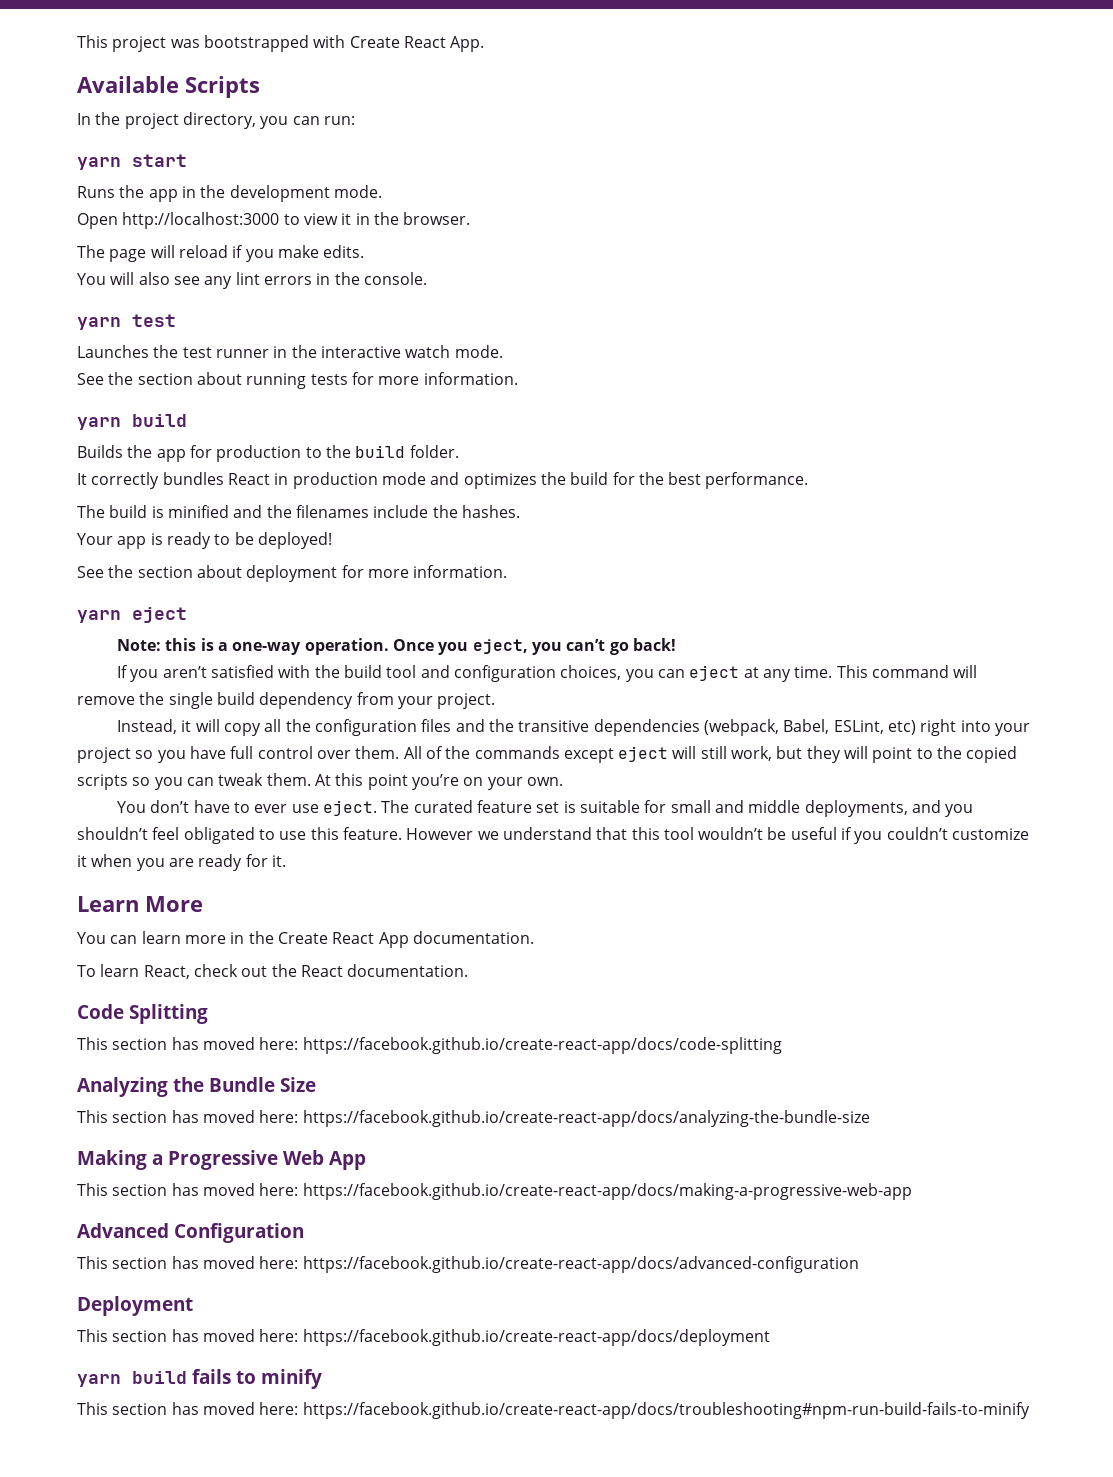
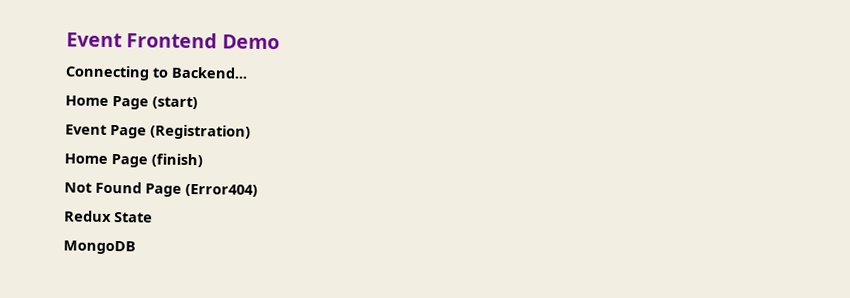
[77,35,485,52] [77,76,260,98] [77,112,355,129] [77,154,187,170] [77,185,382,202] [77,212,471,229] [77,245,365,262] [77,272,427,289] [77,314,176,330] [77,345,503,358] [77,372,518,389] [77,414,187,430] [77,445,459,462] [77,472,809,489] [77,505,520,518] [77,532,332,549] [77,565,508,582] [77,607,187,623] [117,638,676,655] [117,665,978,682] [77,692,496,709] [117,719,1030,736] [77,746,1018,763] [77,773,563,790] [117,800,974,817] [77,827,1030,844] [77,854,286,871] [77,896,203,912] [77,931,534,948] [77,964,469,979] [77,1004,208,1024] [77,1037,782,1054] [77,1077,316,1097] [77,1110,870,1127] [77,1150,366,1170] [77,1183,912,1200] [77,1223,304,1243] [77,1256,859,1273] [77,1296,193,1316] [77,1329,770,1346] [77,1369,322,1389] [77,1402,1030,1419] This project was bootstrapped with Create React App. // Available Scripts // In the project directory, you can run: // yarn start // Runs the app in the development mode. // Open http://localhost:3000 to view it in the browser. // The page will reload if you make edits. // You will also see any lint errors in the console. // yarn test // Launches the test runner in the interactive watch mode. // See the section about running tests for more information. // yarn build // Builds the app for production to the build folder. // It correctly bundles React in production mode and optimizes the build for the best performance. // The build is minified and the filenames include the hashes. // Your app is ready to be deployed! // See the section about deployment for more information. // yarn eject // Note: this is a one-way operation. Once you eject, you can’t go back! // If you aren’t satisfied with the build tool and configuration choices, you can eject at any time. This command will remove the single build dependency from your project. // Instead, it will copy all the configuration files and the transitive dependencies (webpack, Babel, ESLint, etc) right into your project so you have full control over them. All of the commands except eject will still work, but they will point to the copied scripts so you can tweak them. At this point you’re on your own. // You don’t have to ever use eject. The curated feature set is suitable for small and middle deployments, and you shouldn’t feel obligated to use this feature. However we understand that this tool wouldn’t be useful if you couldn’t customize it when you are ready for it. // Learn More // You can learn more in the Create React App documentation. // To learn React, check out the React documentation. // Code Splitting // This section has moved here: https://facebook.github.io/create-react-app/docs/code-splitting // Analyzing the Bundle Size // This section has moved here: https://facebook.github.io/create-react-app/docs/analyzing-the-bundle-size // Making a Progressive Web App // This section has moved here: https://facebook.github.io/create-react-app/docs/making-a-progressive-web-app // Advanced Configuration // This section has moved here: https://facebook.github.io/create-react-app/docs/advanced-configuration // Deployment // This section has moved here: https://facebook.github.io/create-react-app/docs/deployment // yarn build fails to minify // This section has moved here: https://facebook.github.io/create-react-app/docs/troubleshooting#npm-run-build-fails-to-minify -> [66,32,280,50] [65,65,248,81] [65,95,198,110] [65,124,251,140] [64,153,203,168] [64,181,258,197] [64,210,153,223] [63,240,136,255] Event Frontend Demo // Connecting to Backend... // Home Page (start) // Event Page (Registration) // Home Page (finish) // Not Found Page (Error404) // Redux State // MongoDB

